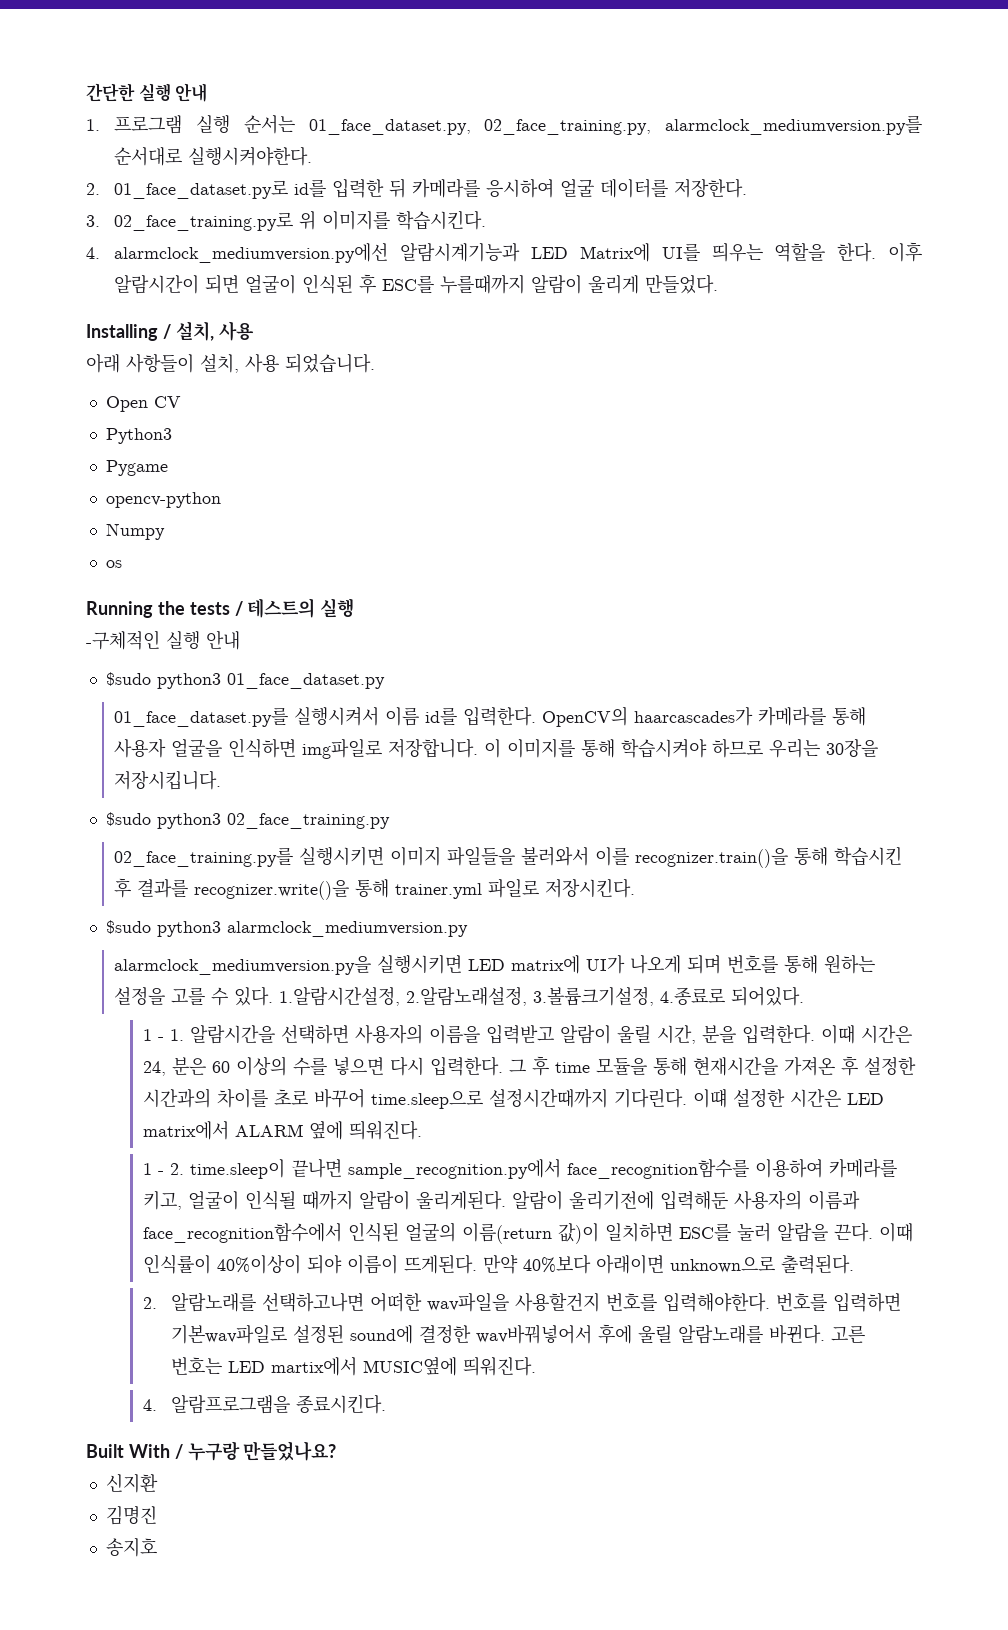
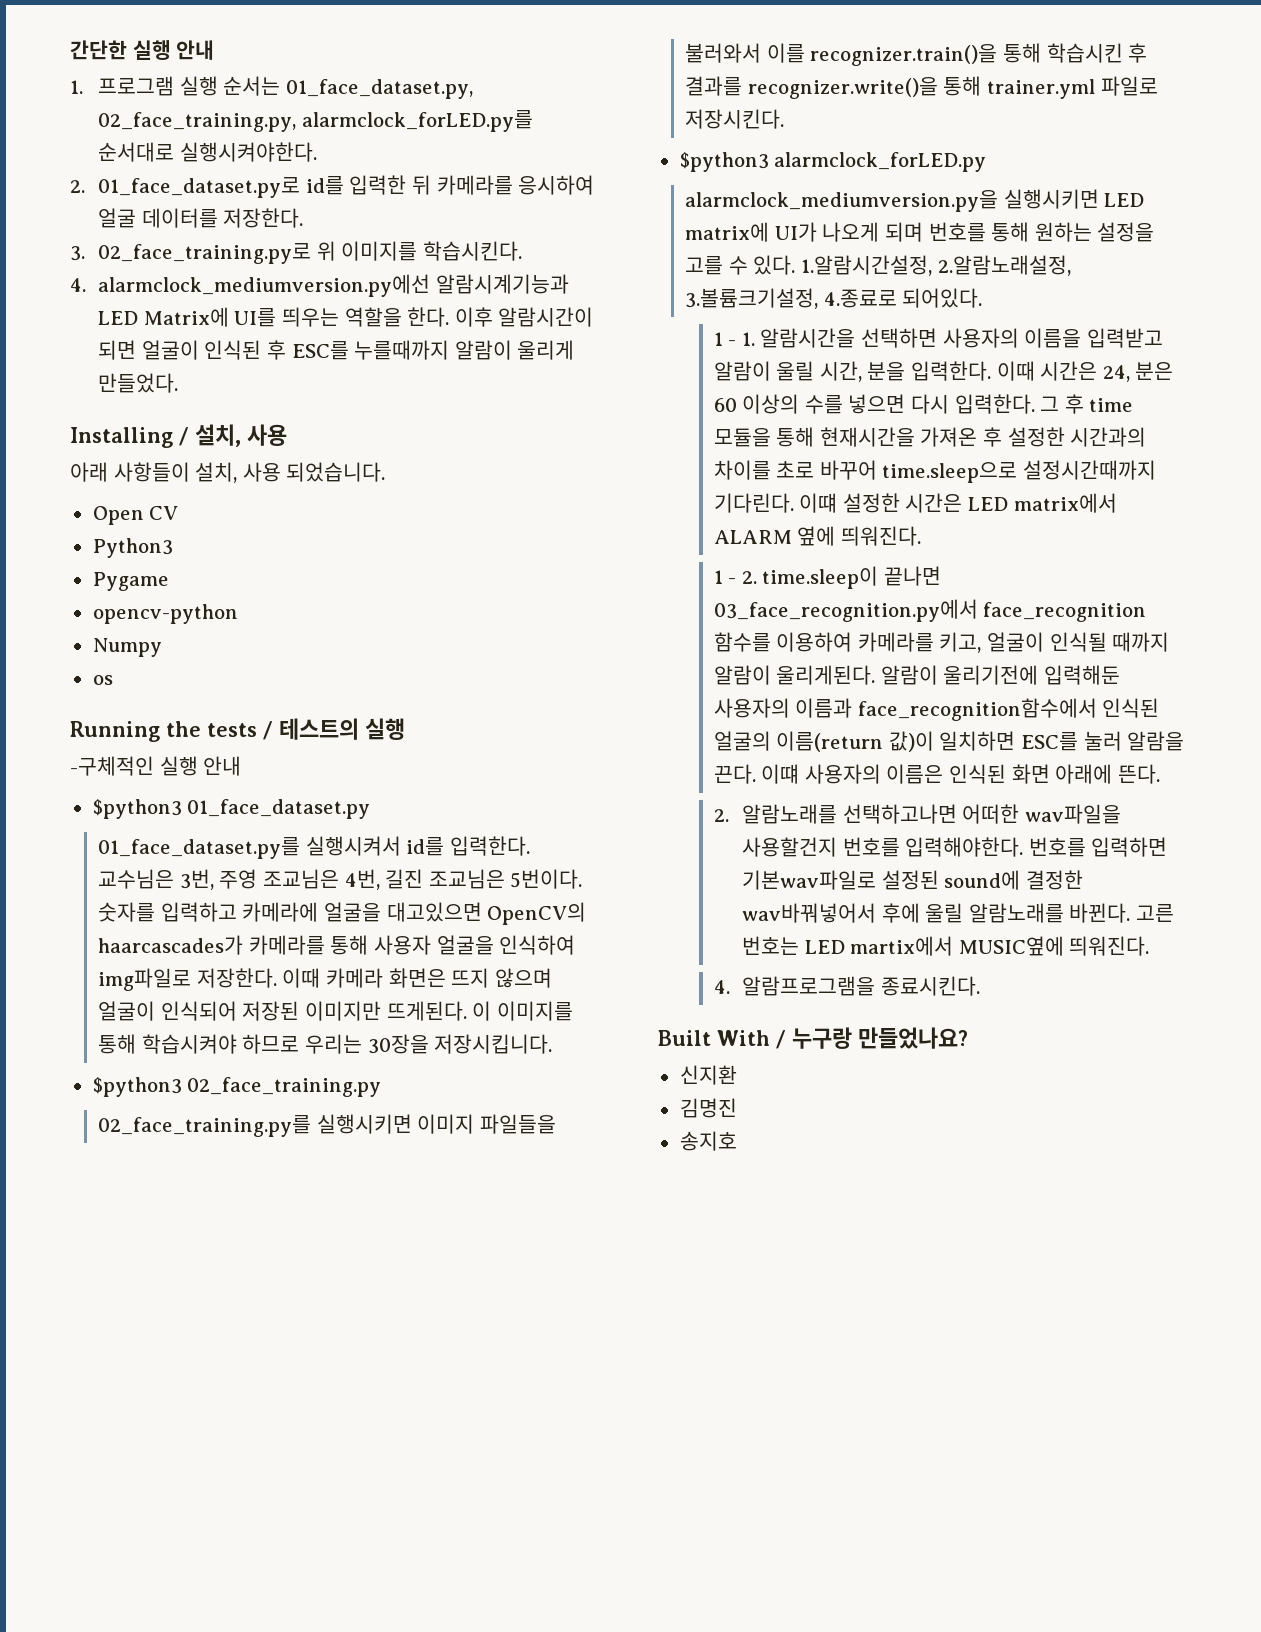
[665,115,923,135] alarmclock_mediumversion.py를 -> [301,110,533,132] alarmclock_forLED.py를
[105,672,221,689] $sudo python3 -> [92,799,182,819] $python3
[385,707,420,726] 이름 -> (401, 846) none
(537, 716) none -> [98,869,583,890] [98,902,482,922] 교수님은 3번, 주영 조교님은 4번, 길진 조교님은 5번이다. 숫자를 입력하고 카메라에 얼굴을 대고있으면
[228,738,479,759] 인식하면 img파일로 저장합니다. -> [499,935,576,955] [98,968,552,991] [98,1001,467,1021] 인식하여 img파일로 저장한다. 이때 카메라 화면은 뜨지 않으며 얼굴이 인식되어 저장된 이미지만 뜨게된다.
[105,812,221,829] $sudo python3 -> [92,1077,182,1097] $python3
[105,920,468,937] $sudo python3 alarmclock_mediumversion.py -> [679,152,987,172] $python3 alarmclock_forLED.py
[347,1159,749,1179] sample_recognition.py에서 face_recognition함수를 -> [713,599,1147,622] [713,632,771,652] 03_face_recognition.py에서 face_recognition 함수를
[878,1223,913,1242] [142,1254,854,1274] 이때 인식률이 40%이상이 되야 이름이 뜨게된다. 만약 40%보다 아래이면 unknown으로 출력된다. -> [761,764,1160,784] 이떄 사용자의 이름은 인식된 화면 아래에 뜬다.

